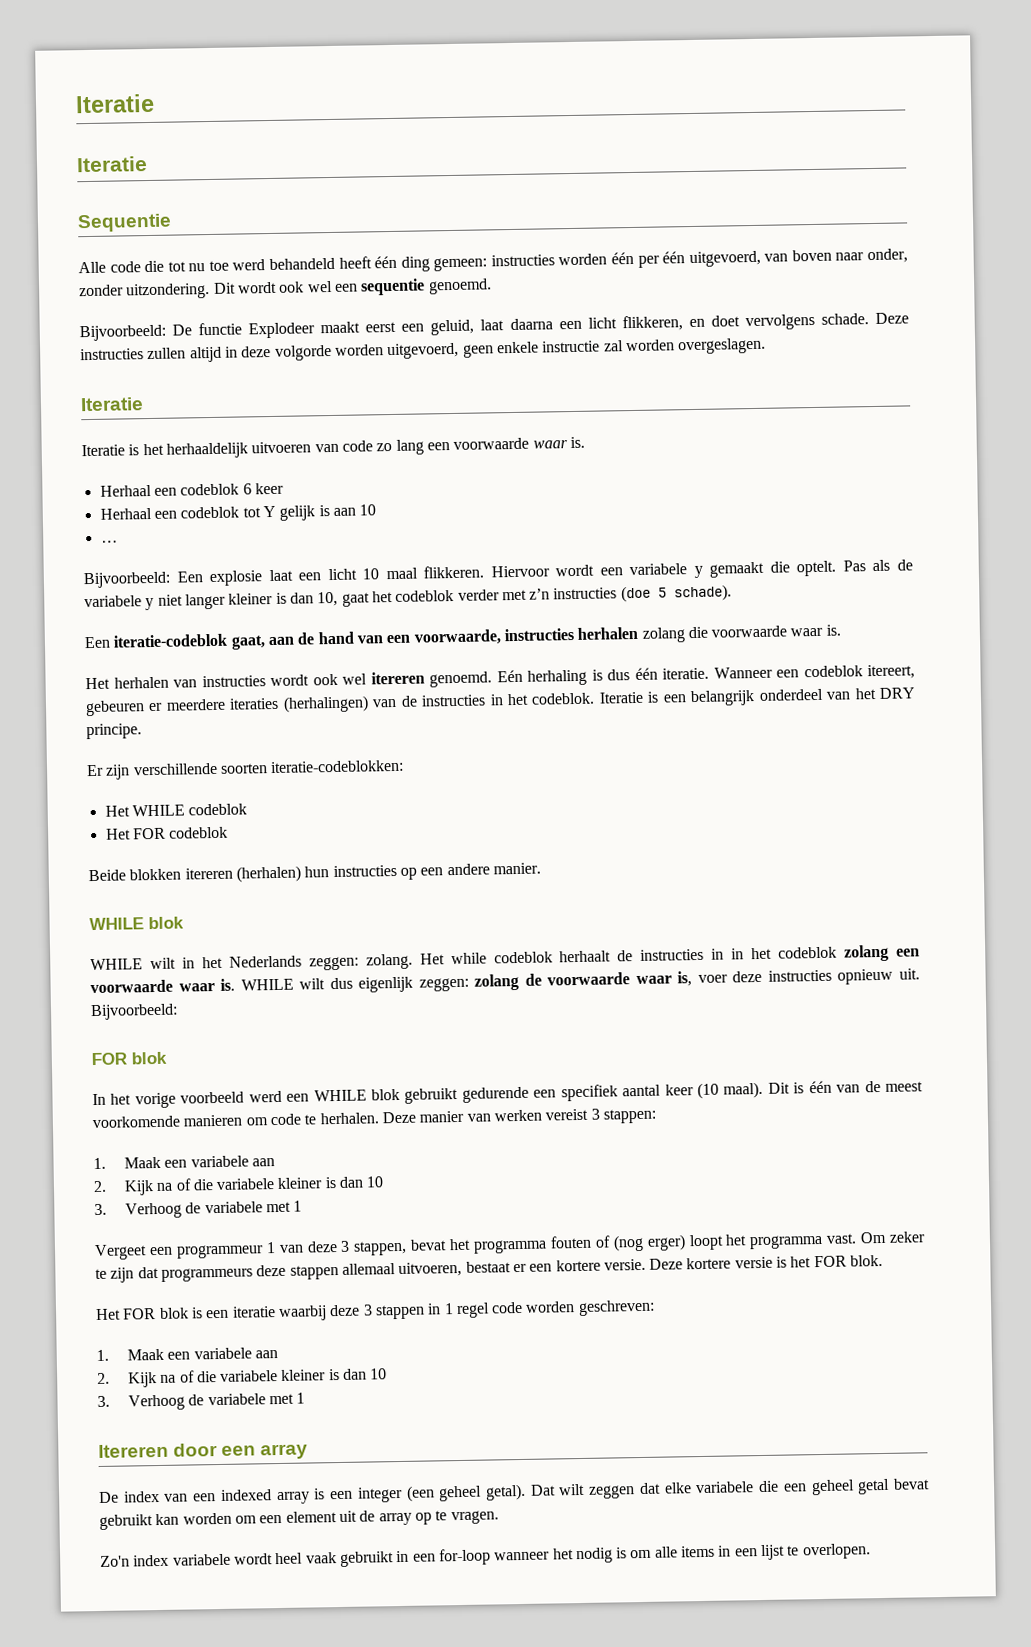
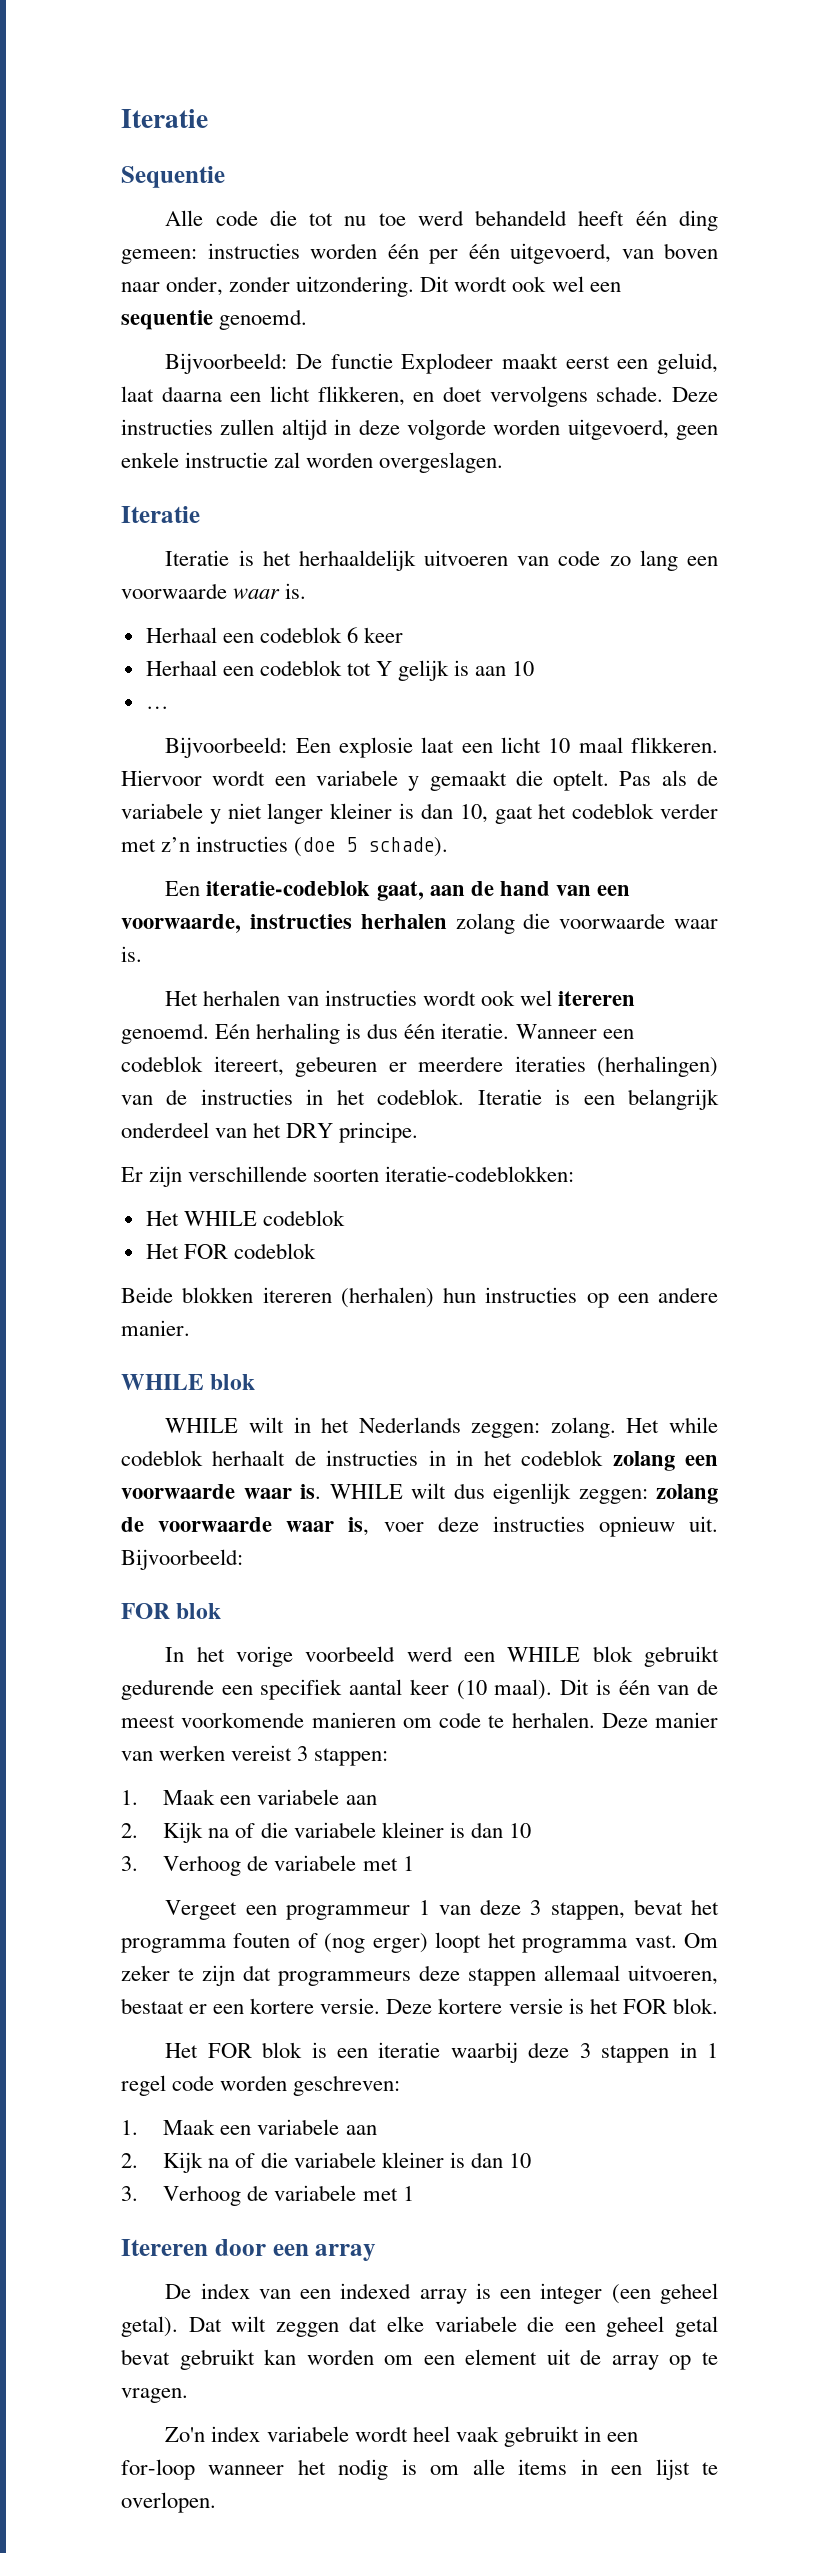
[75,93,155,114] [76,156,148,173] Iteratie // Iteratie -> [121,109,208,128] Iteratie

